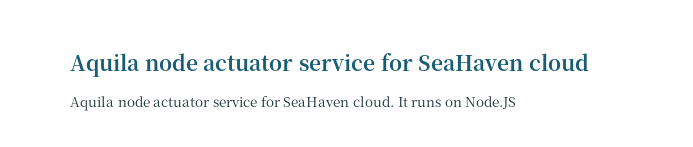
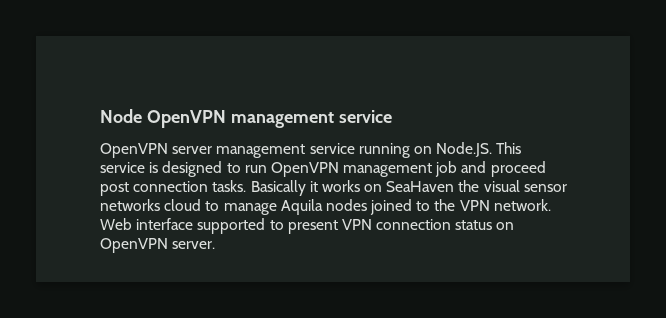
[70,53,590,77] [70,96,517,111] Aquila node actuator service for SeaHaven cloud // Aquila node actuator service for SeaHaven cloud. It runs on Node.JS -> [100,109,392,128] [100,142,522,158] [100,161,546,177] [100,180,567,196] [100,199,551,215] [100,218,515,234] [100,238,216,253] Node OpenVPN management service // OpenVPN server management service running on Node.JS. This service is designed to run OpenVPN management job and proceed post connection tasks. Basically it works on SeaHaven the visual sensor networks cloud to manage Aquila nodes joined to the VPN network. Web interface supported to present VPN connection status on OpenVPN server.

